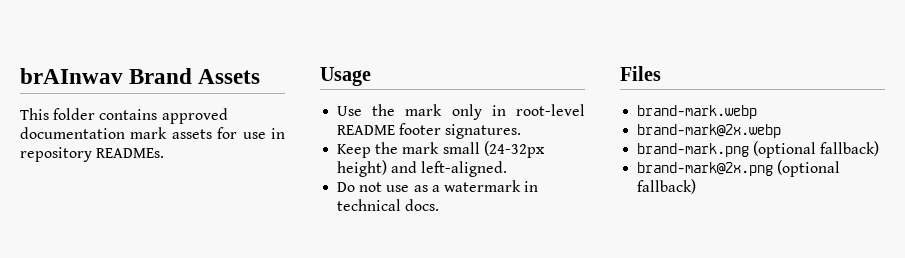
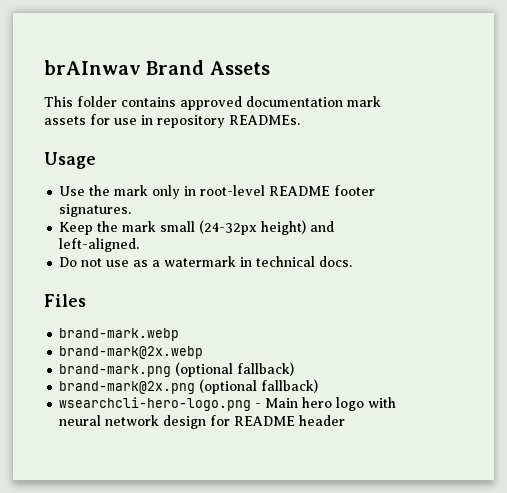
(697, 186) none -> [59,397,397,411] [59,415,346,429] // wsearchcli-hero-logo.png - Main hero logo with neural network design for README header

